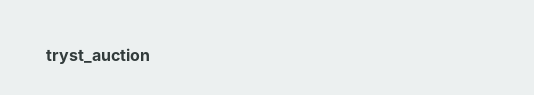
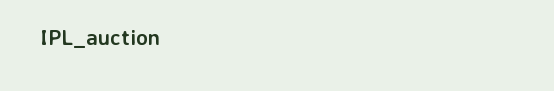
[46,48,150,64] tryst_auction -> [40,30,160,48] IPL_auction

